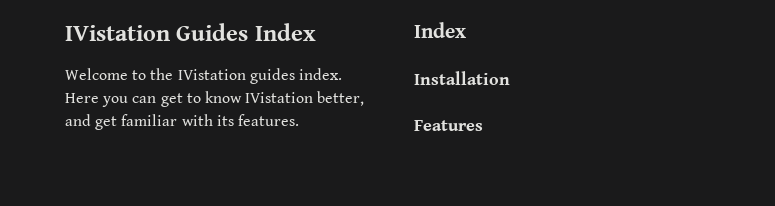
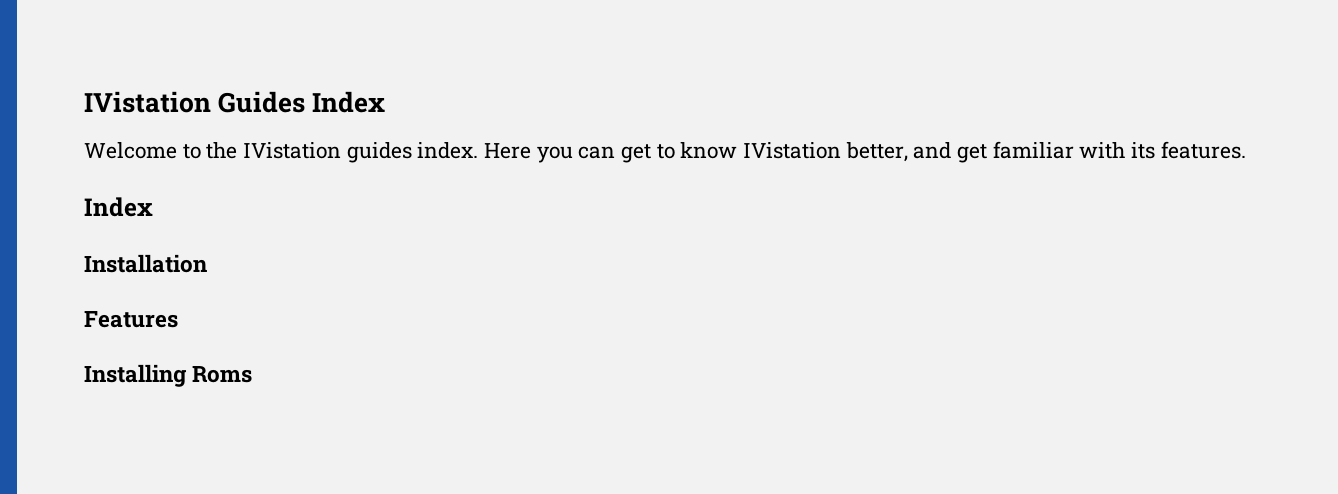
(483, 125) none -> [84,364,253,387] // Installing Roms

